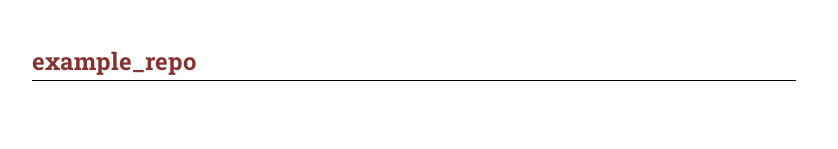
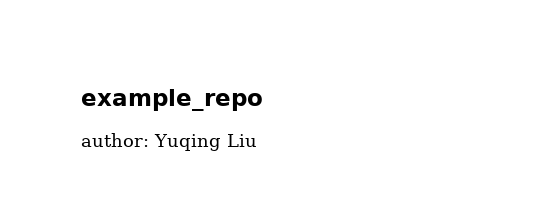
(196, 63) none -> [81,133,257,151] // author: Yuqing Liu

